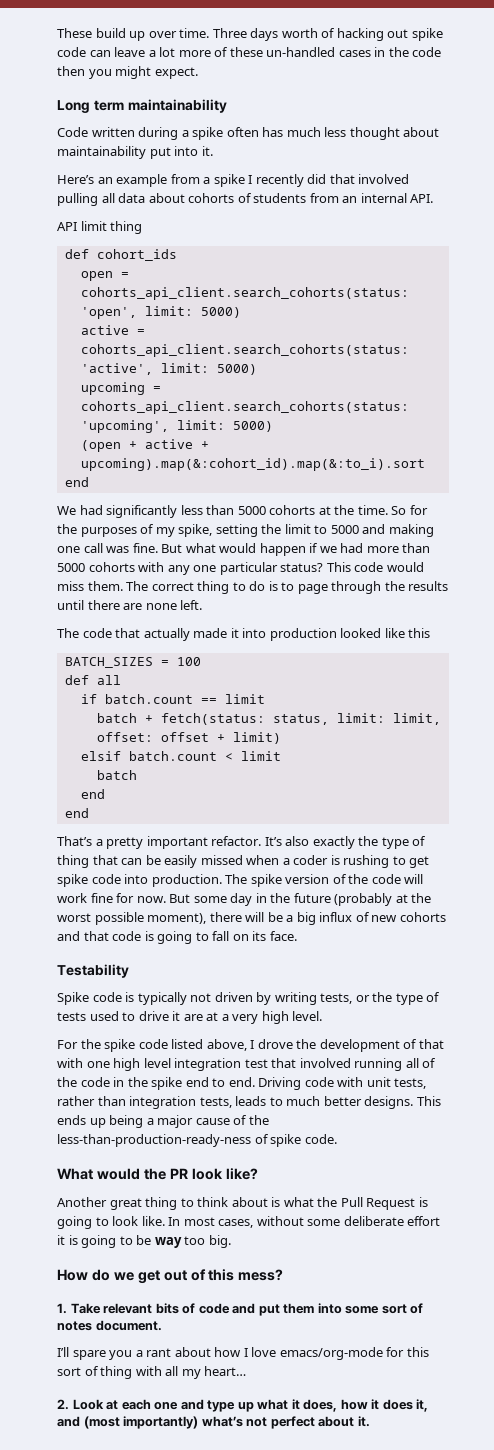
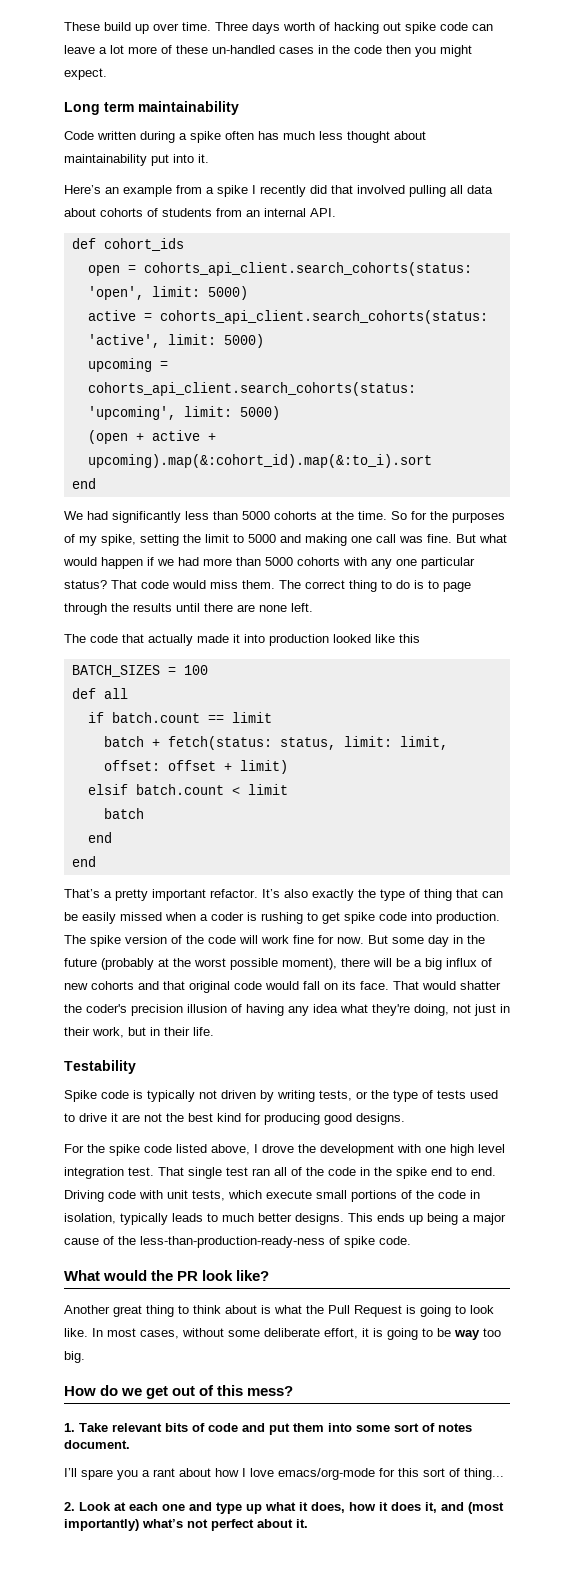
[57,221,143,234] // API limit thing -> (336, 212) none
[326,562,351,572] This -> [111,580,137,589] That
[112,931,209,944] code is going to -> [189,981,299,993] original code would
(297, 936) none -> [393,981,501,990] [64,1004,510,1016] [64,1027,214,1038] That would shatter the coder's precision illusion of having any idea what they're doing, not just in their work, but in their life.
[206,1011,323,1024] at a very high level. -> [144,1113,405,1125] not the best kind for producing good designs.
[403,1039,444,1049] of that -> (394, 1150) none
[244,1058,403,1071] test that involved running -> [128,1167,270,1179] test. That single test ran
[57,1096,232,1109] rather than integration tests, -> [228,1190,480,1202] [64,1213,168,1225] which execute small portions of the code in isolation, typically
[407,1216,441,1226] effort -> [324,1328,358,1339] effort,
[100,1366,247,1379] thing with all my heart… -> [464,1468,504,1480] thing...

